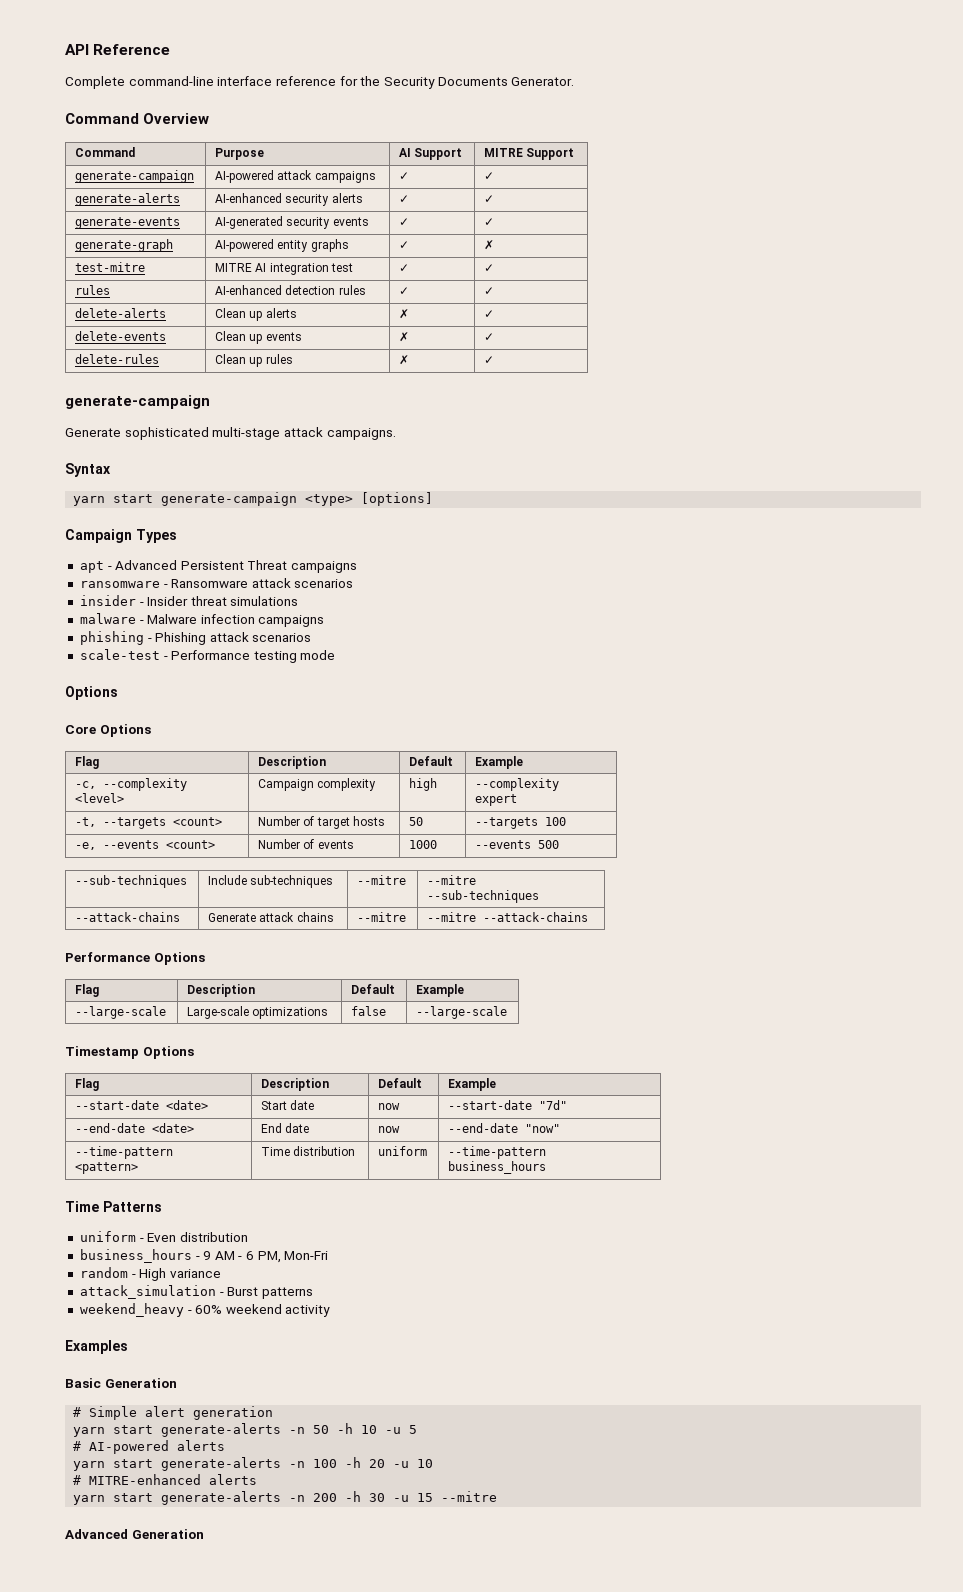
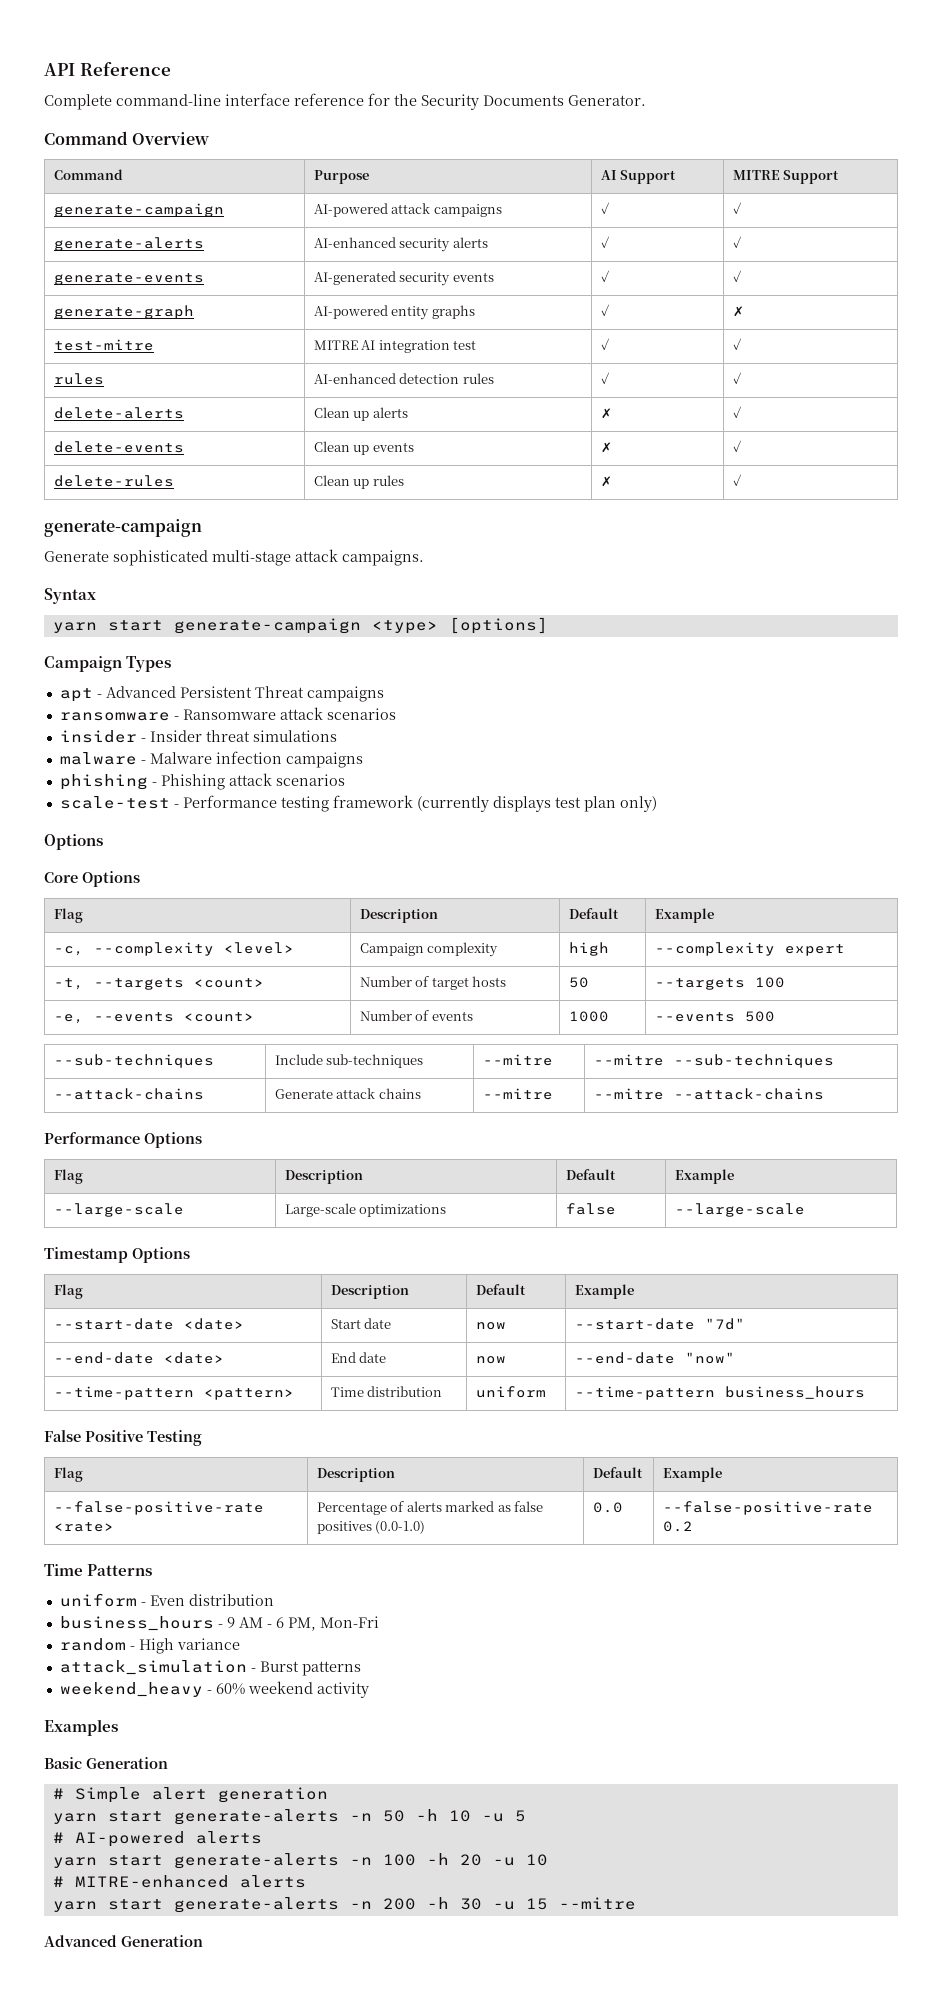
[300,650,336,660] mode -> [332,795,657,812] framework (currently displays test plan only)
(547, 1167) none -> [44,1430,202,1446] [53,1467,83,1482] [316,1468,395,1482] [592,1467,643,1478] [662,1467,722,1482] [53,1501,264,1515] [53,1522,114,1532] [316,1501,544,1515] [316,1520,426,1534] [592,1502,623,1513] [662,1501,873,1515] [662,1521,693,1532] // False Positive Testing // Flag | Description | Default | Example // --false-positive-rate <rate> | Percentage of alerts marked as false positives (0.0-1.0) | 0.0 | --false-positive-rate 0.2

